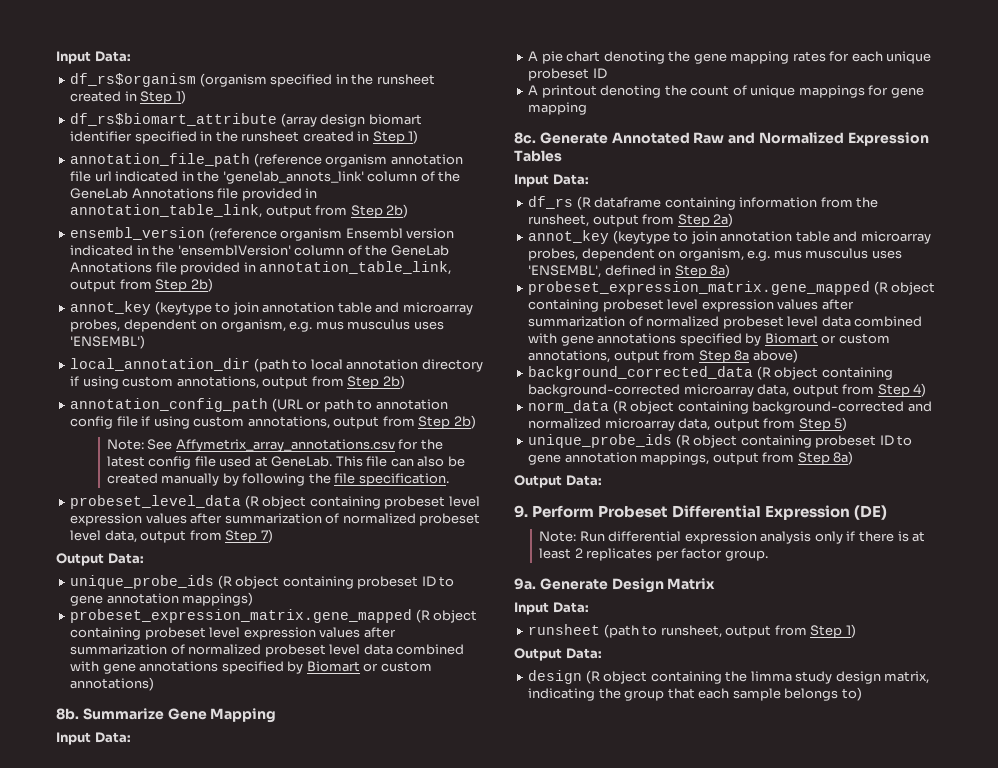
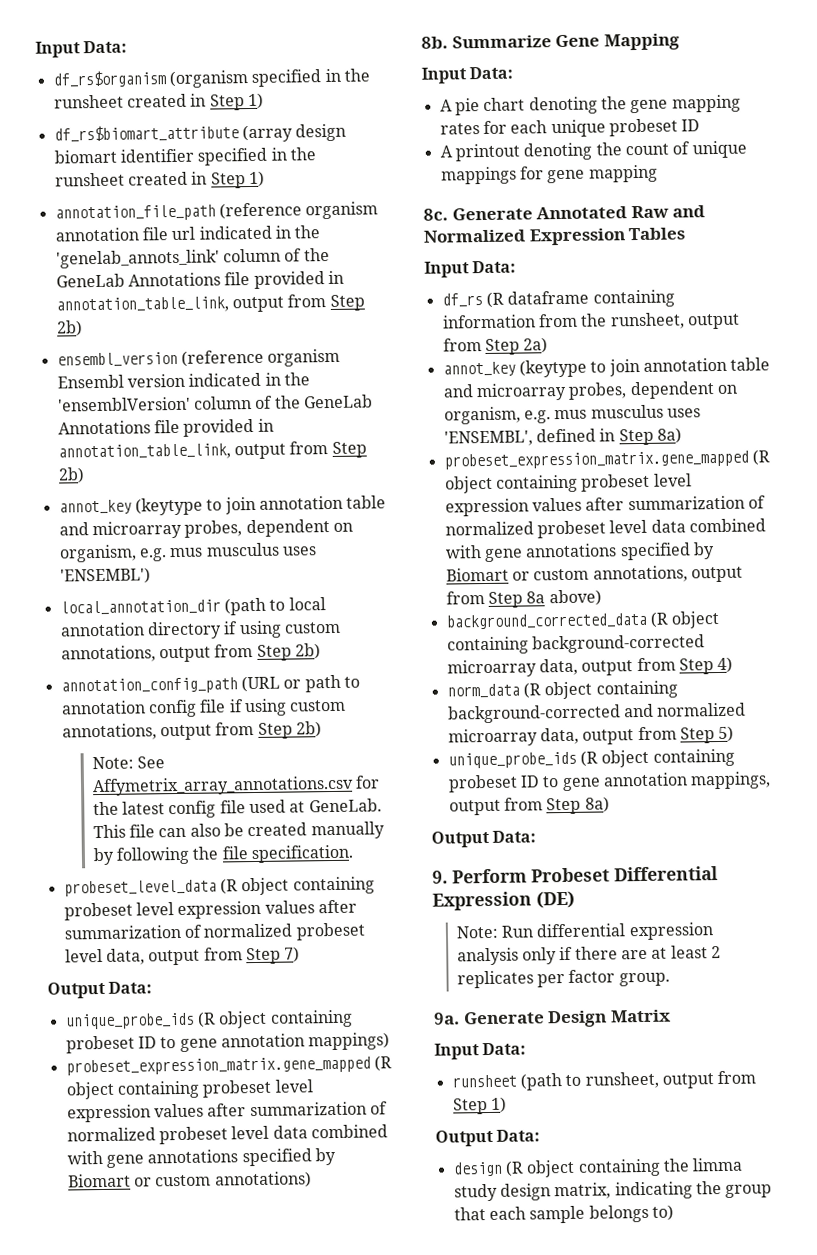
[897,531,909,542] is -> [621,949,649,960] are

